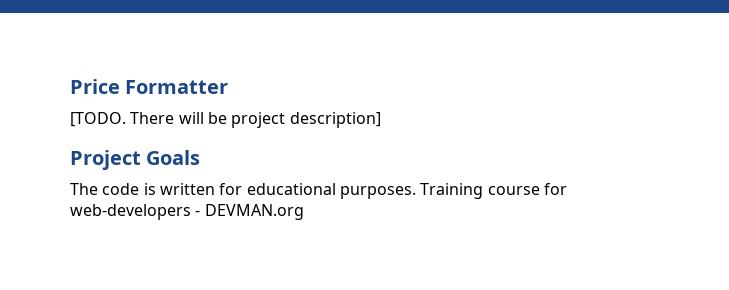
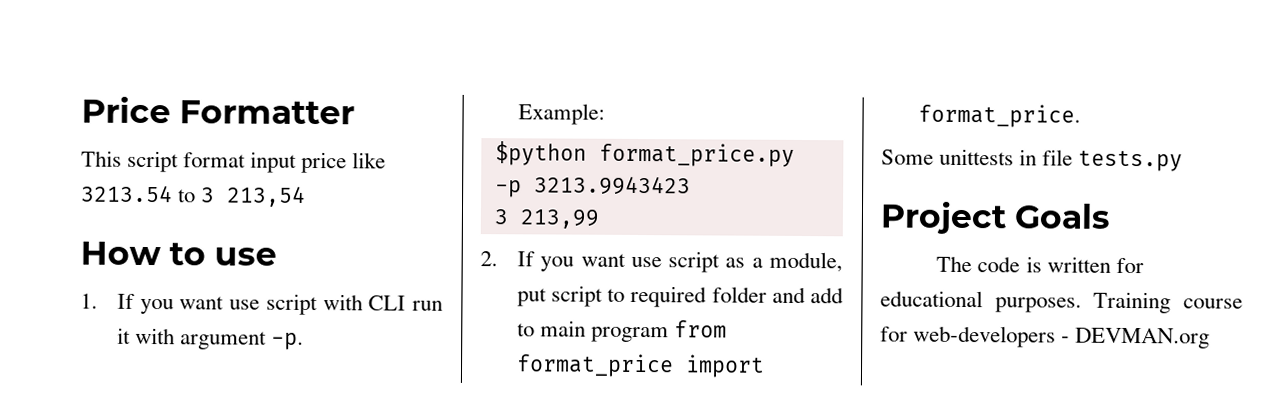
[70,112,381,128] [TODO. There will be project description] -> [81,150,387,174] [81,184,307,207] [80,241,277,266] [80,293,443,316] [116,327,305,350] [517,103,605,125] [494,141,795,167] [494,175,691,198] [493,209,599,229] [480,251,843,273] [516,285,844,308] [516,320,728,343] [515,353,765,378] [917,103,1081,128] [881,148,1184,172] This script format input price like 3213.54 to 3 213,54 // How to use // 1. If you want use script with CLI run it with argument -p. // Example: // $python format_price.py -p 3213.9943423 // 3 213,99 // 2. If you want use script as a module, put script to required folder and add to main program from format_price import format_price. // Some unittests in file tests.py

